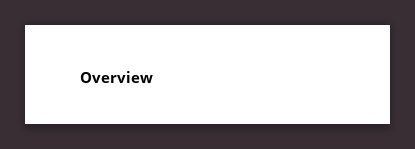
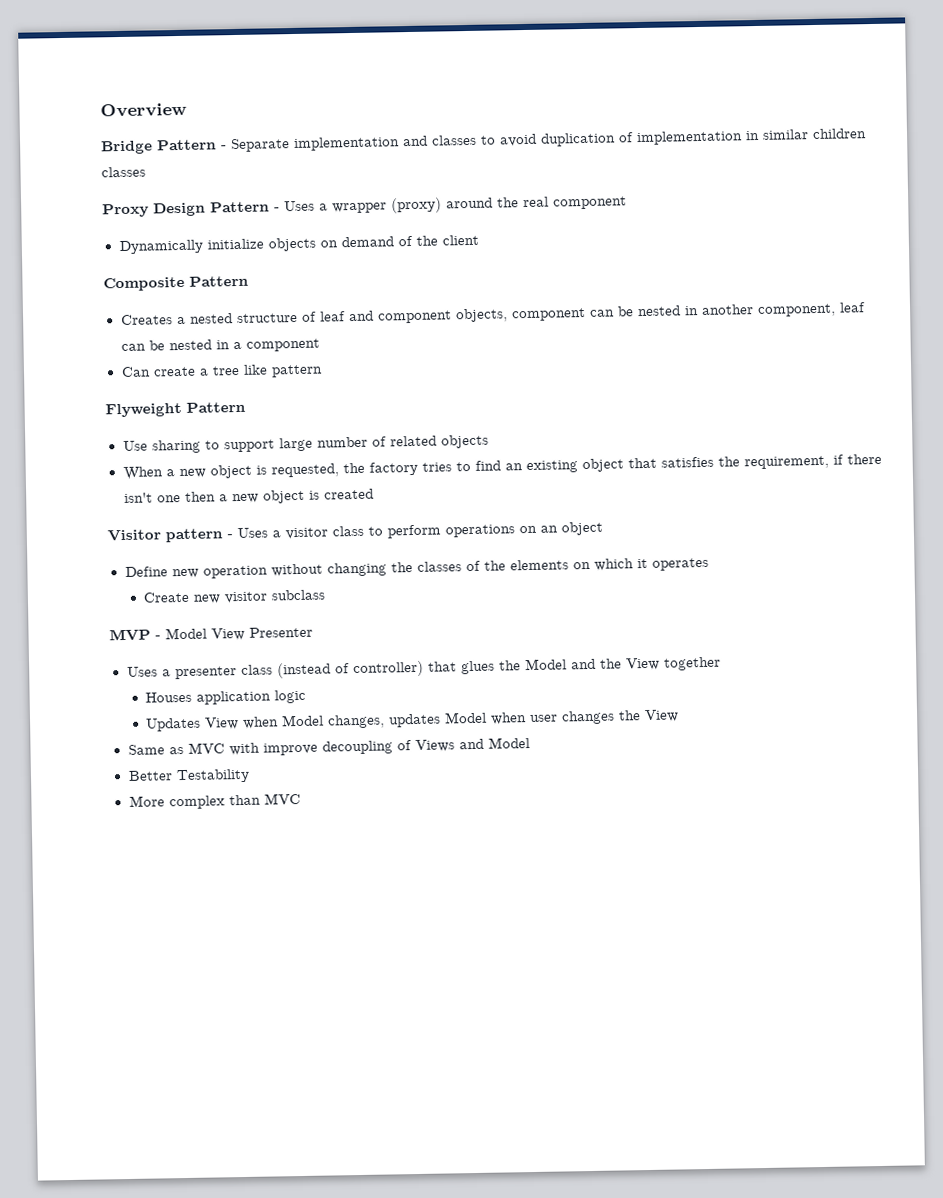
(153, 77) none -> [101,128,867,155] [101,166,146,178] [102,196,627,218] [118,234,479,255] [103,275,249,292] [120,302,866,326] [120,338,320,352] [120,364,323,378] [105,401,246,418] [122,434,489,454] [122,453,882,481] [123,488,374,504] [107,521,603,543] [124,557,709,579] [143,589,326,604] [109,626,313,642] [126,656,721,680] [145,689,307,705] [146,709,680,732] [127,737,530,756] [127,768,250,784] [128,792,301,810] // Bridge Pattern - Separate implementation and classes to avoid duplication of implementation in similar children classes // Proxy Design Pattern - Uses a wrapper (proxy) around the real component // Dynamically initialize objects on demand of the client // Composite Pattern // Creates a nested structure of leaf and component objects, component can be nested in another component, leaf can be nested in a component // Can create a tree like pattern // Flyweight Pattern // Use sharing to support large number of related objects // When a new object is requested, the factory tries to find an existing object that satisfies the requirement, if there isn't one then a new object is created // Visitor pattern - Uses a visitor class to perform operations on an object // Define new operation without changing the classes of the elements on which it operates // Create new visitor subclass // MVP - Model View Presenter // Uses a presenter class (instead of controller) that glues the Model and the View together // Houses application logic // Updates View when Model changes, updates Model when user changes the View // Same as MVC with improve decoupling of Views and Model // Better Testability // More complex than MVC

